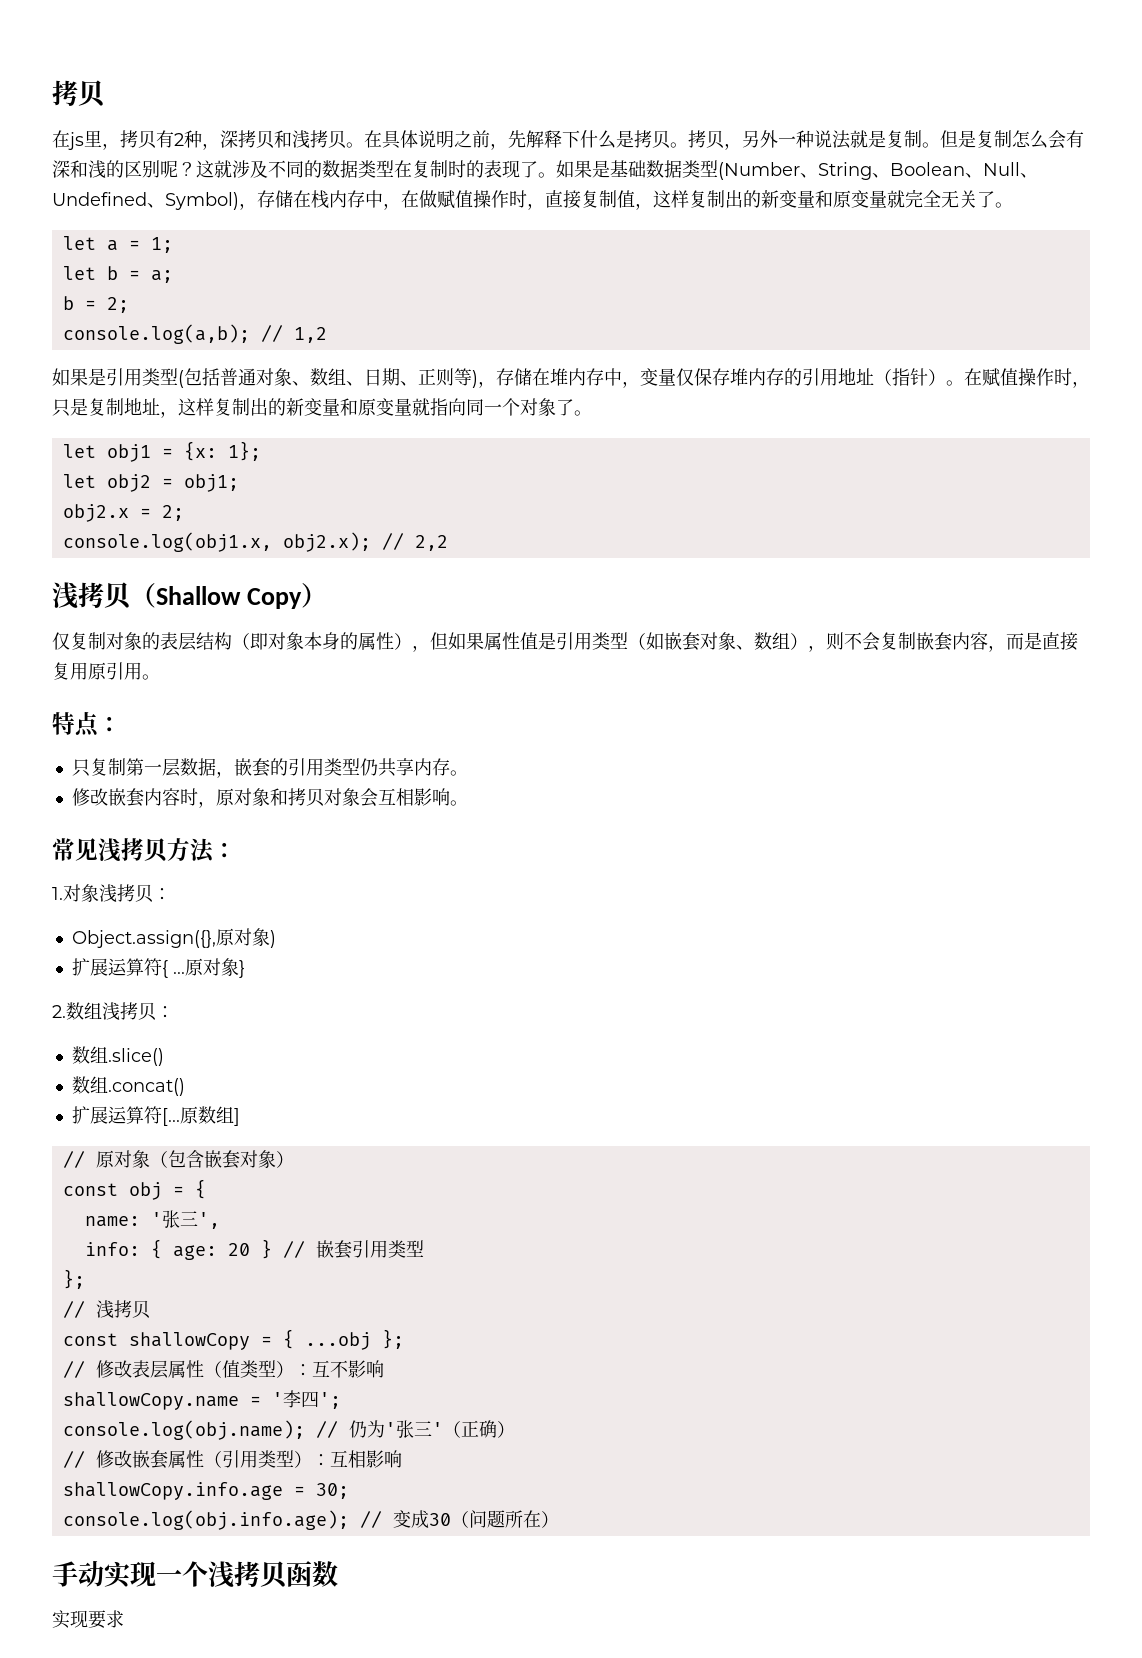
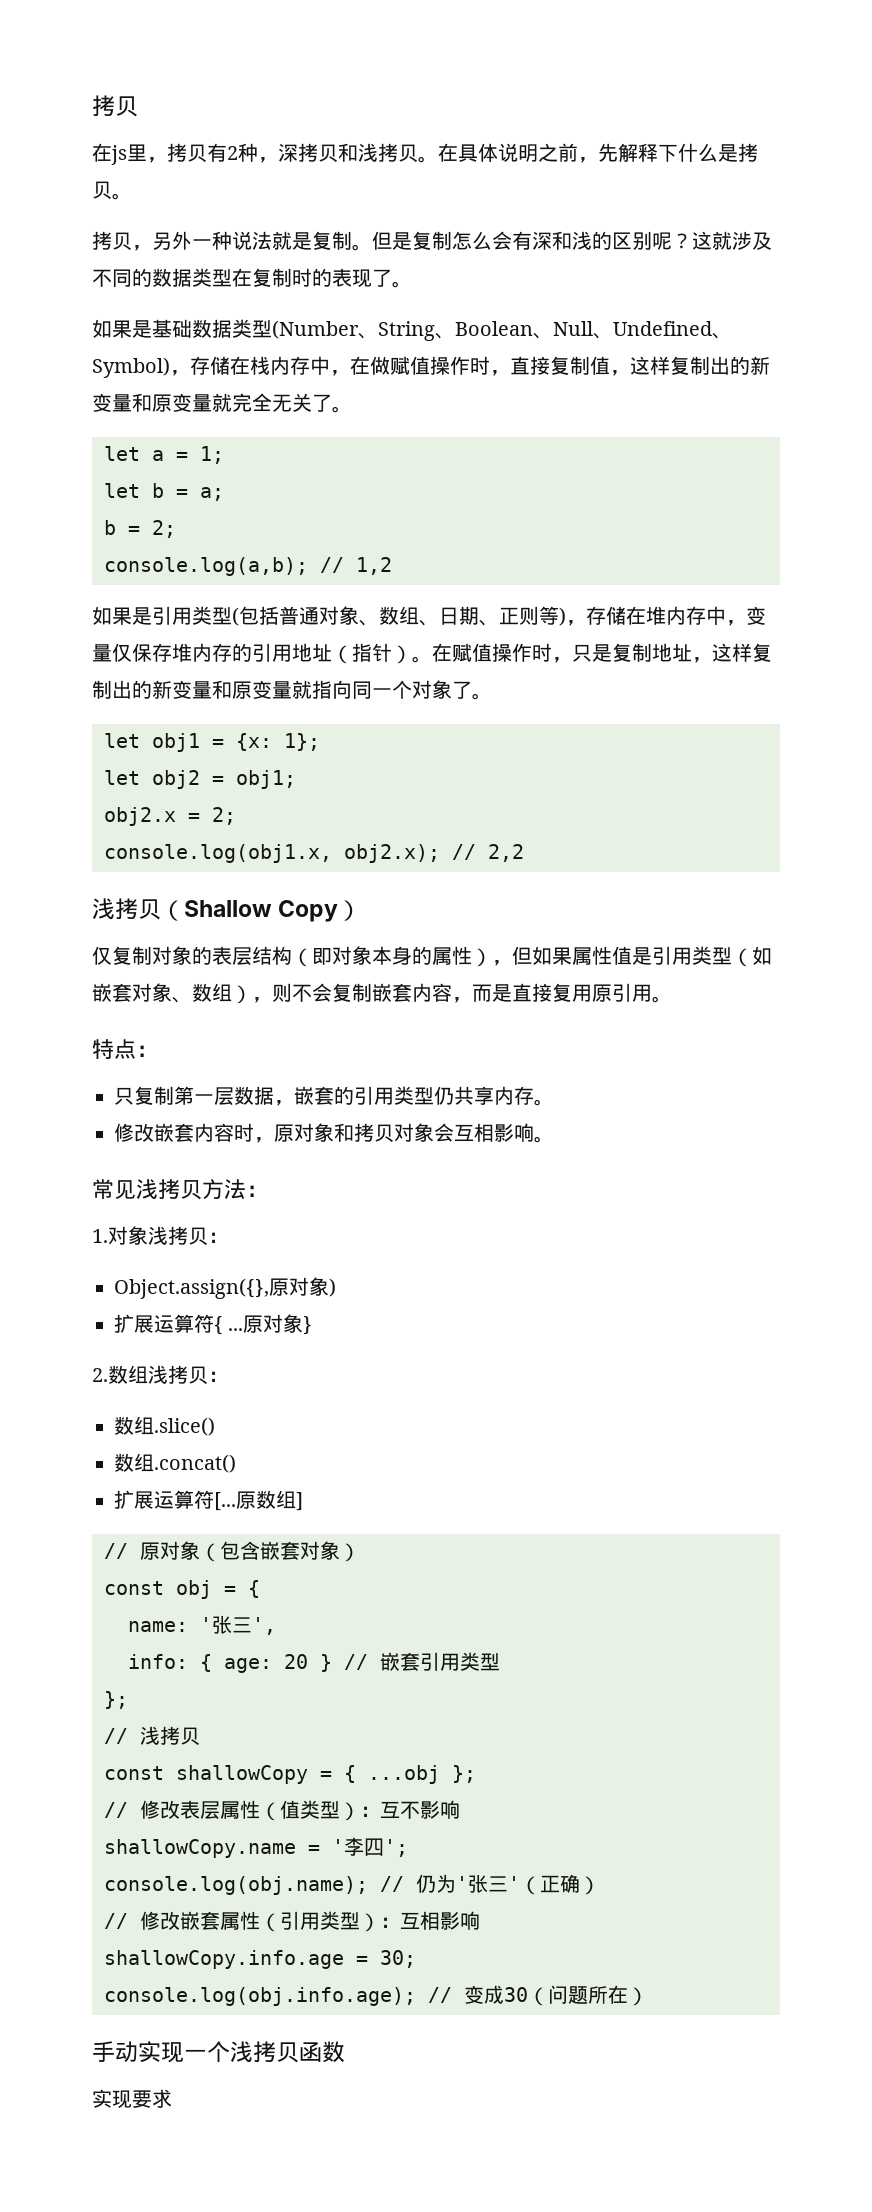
(688, 145) none -> (132, 196) //
(556, 175) none -> (412, 284) //

